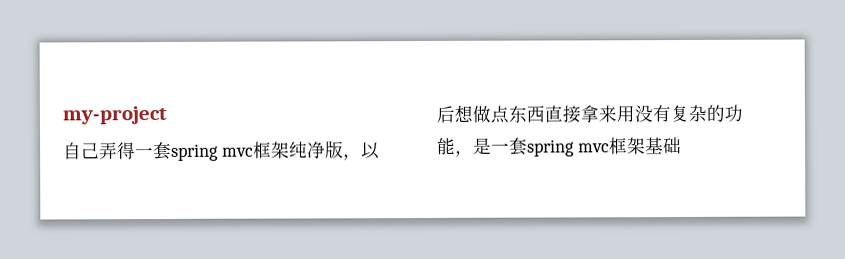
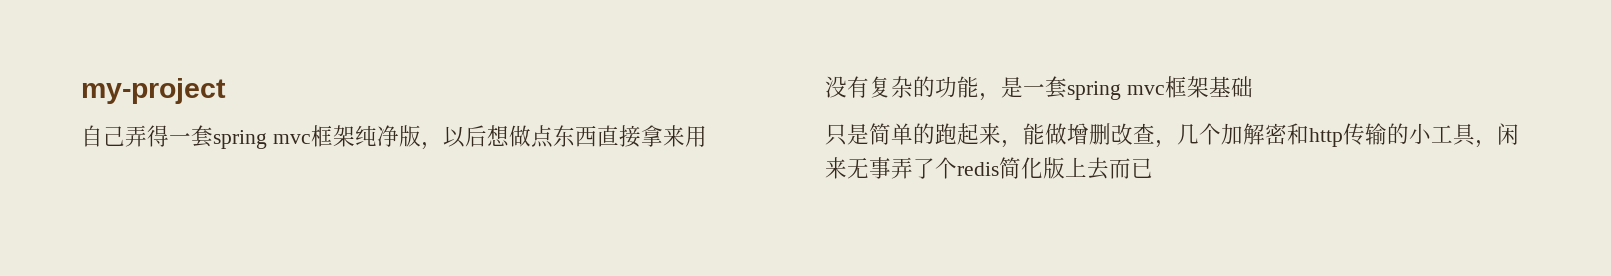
(635, 114) none -> (707, 136) //
(682, 146) none -> [825,123,1519,148] [825,157,1153,180] // 只是简单的跑起来，能做增删改查，几个加解密和http传输的小工具，闲来无事弄了个redis简化版上去而已

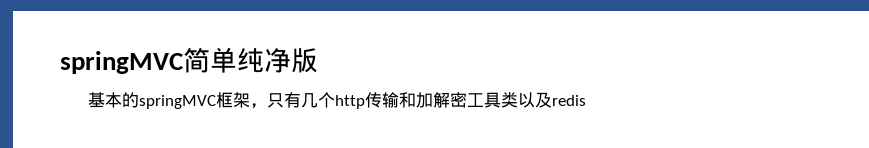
[81,78,226,104] [81,125,707,150] [825,76,1253,101] [825,123,1519,148] [825,157,1153,180] my-project // 自己弄得一套spring mvc框架纯净版，以后想做点东西直接拿来用 // 没有复杂的功能，是一套spring mvc框架基础 // 只是简单的跑起来，能做增删改查，几个加解密和http传输的小工具，闲来无事弄了个redis简化版上去而已 -> [60,47,318,74] [88,92,587,109] springMVC简单纯净版 // 基本的springMVC框架，只有几个http传输和加解密工具类以及redis

